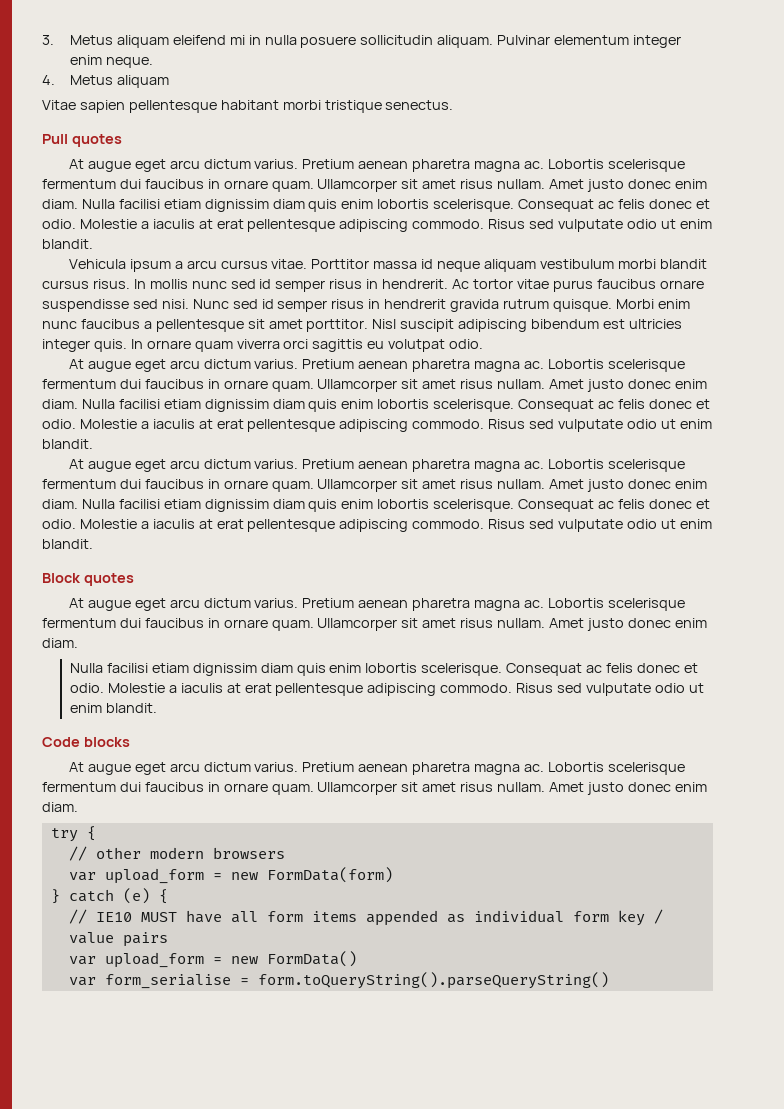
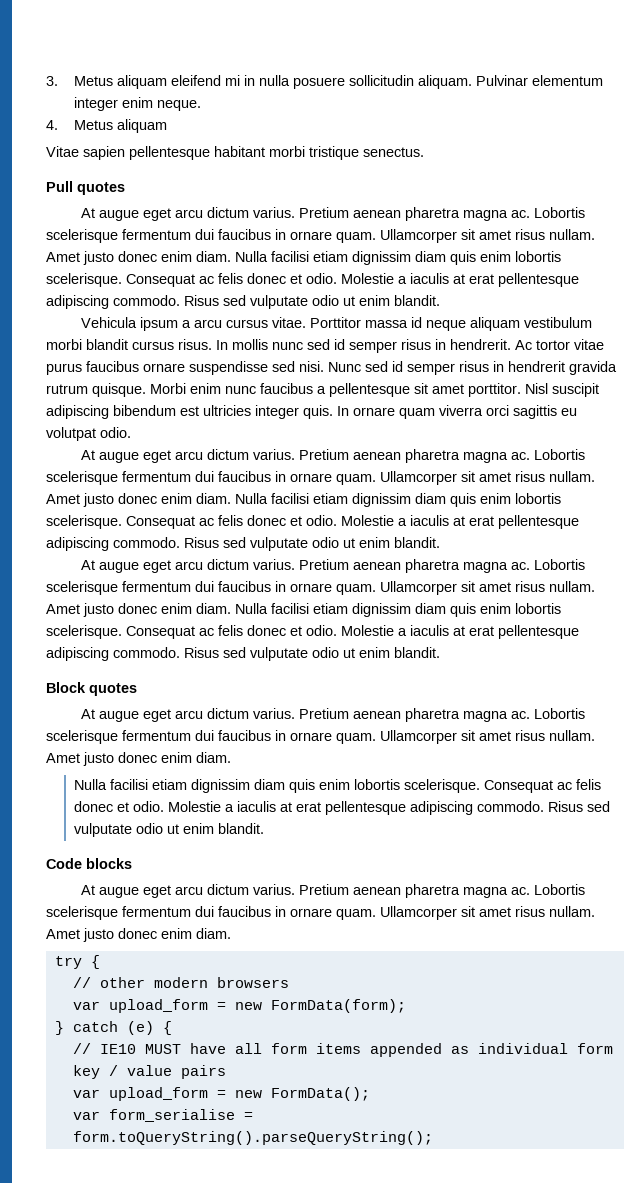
[266,867,393,883] FormData(form) -> [270,999,406,1013] FormData(form);
[266,951,357,967] FormData() -> [270,1087,370,1101] FormData();
[257,972,609,989] form.toQueryString().parseQueryString() -> [72,1131,433,1145] form.toQueryString().parseQueryString();

